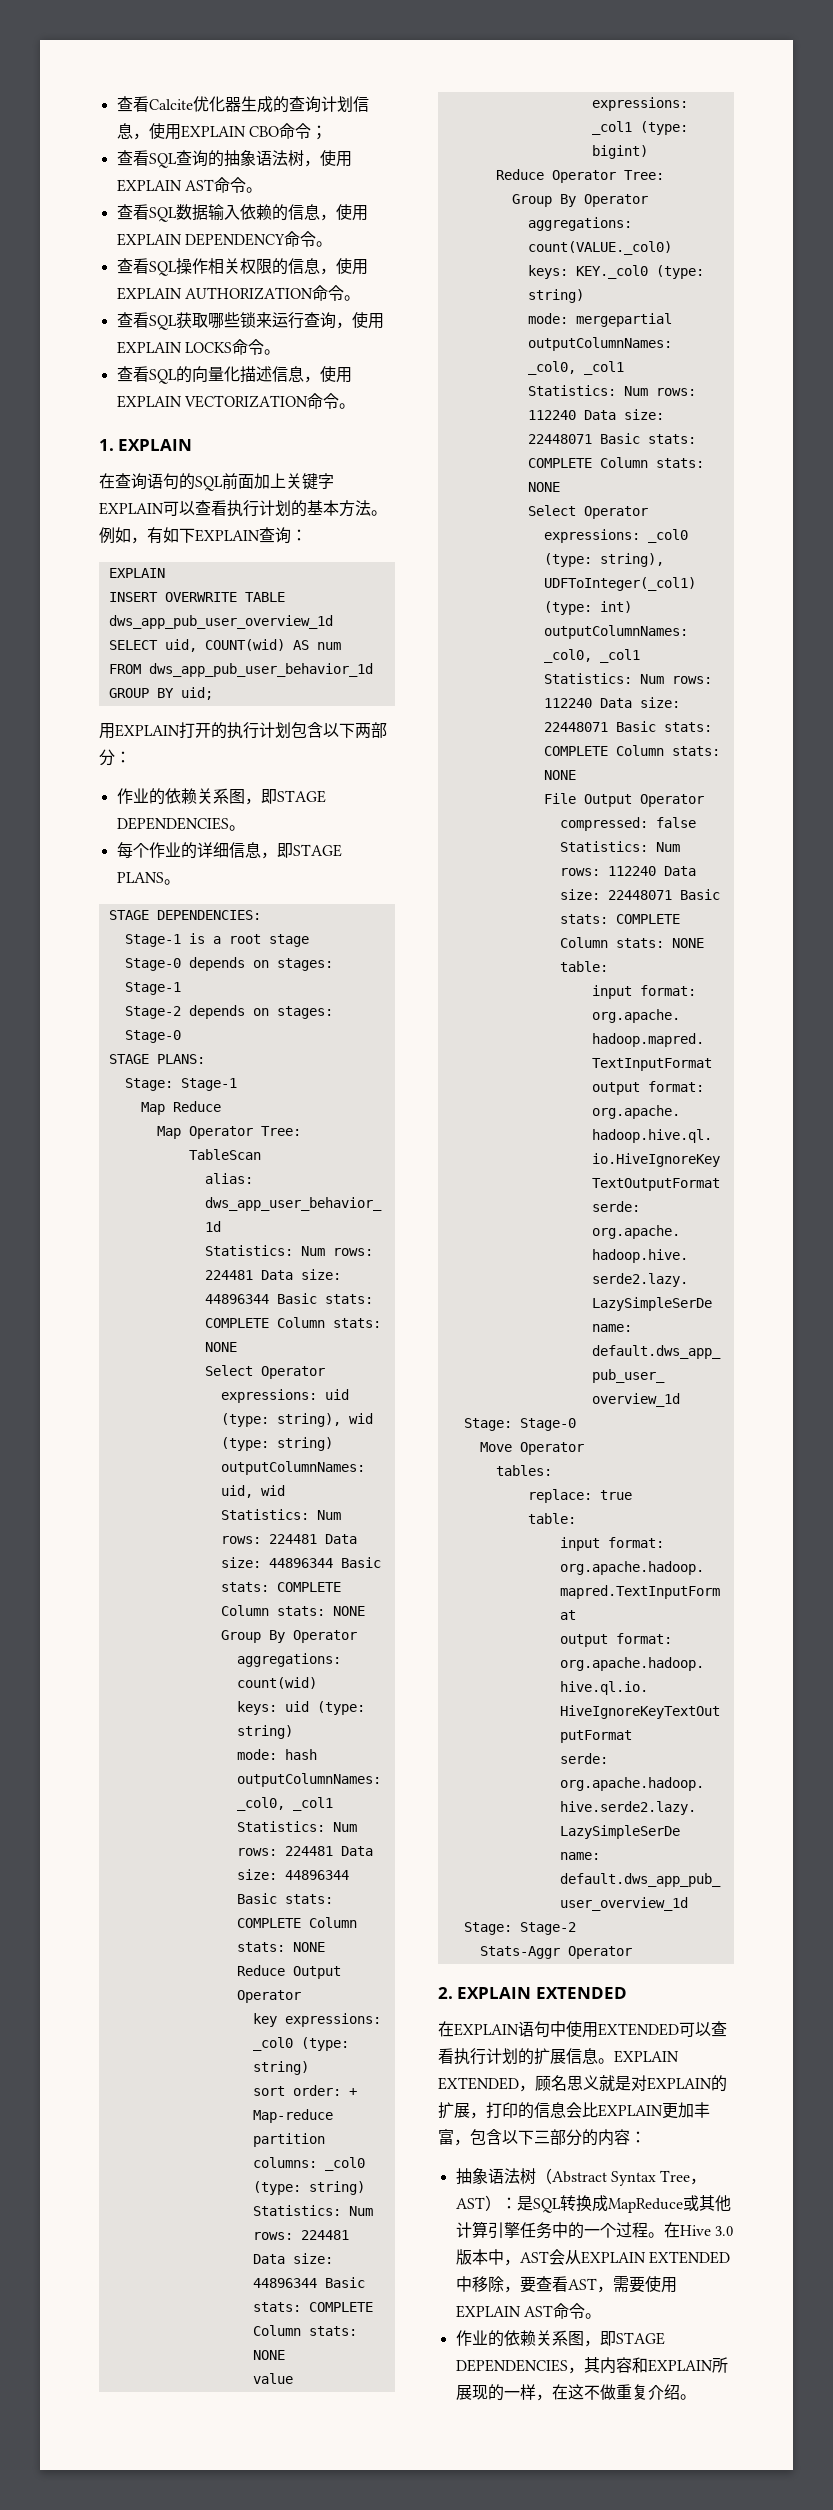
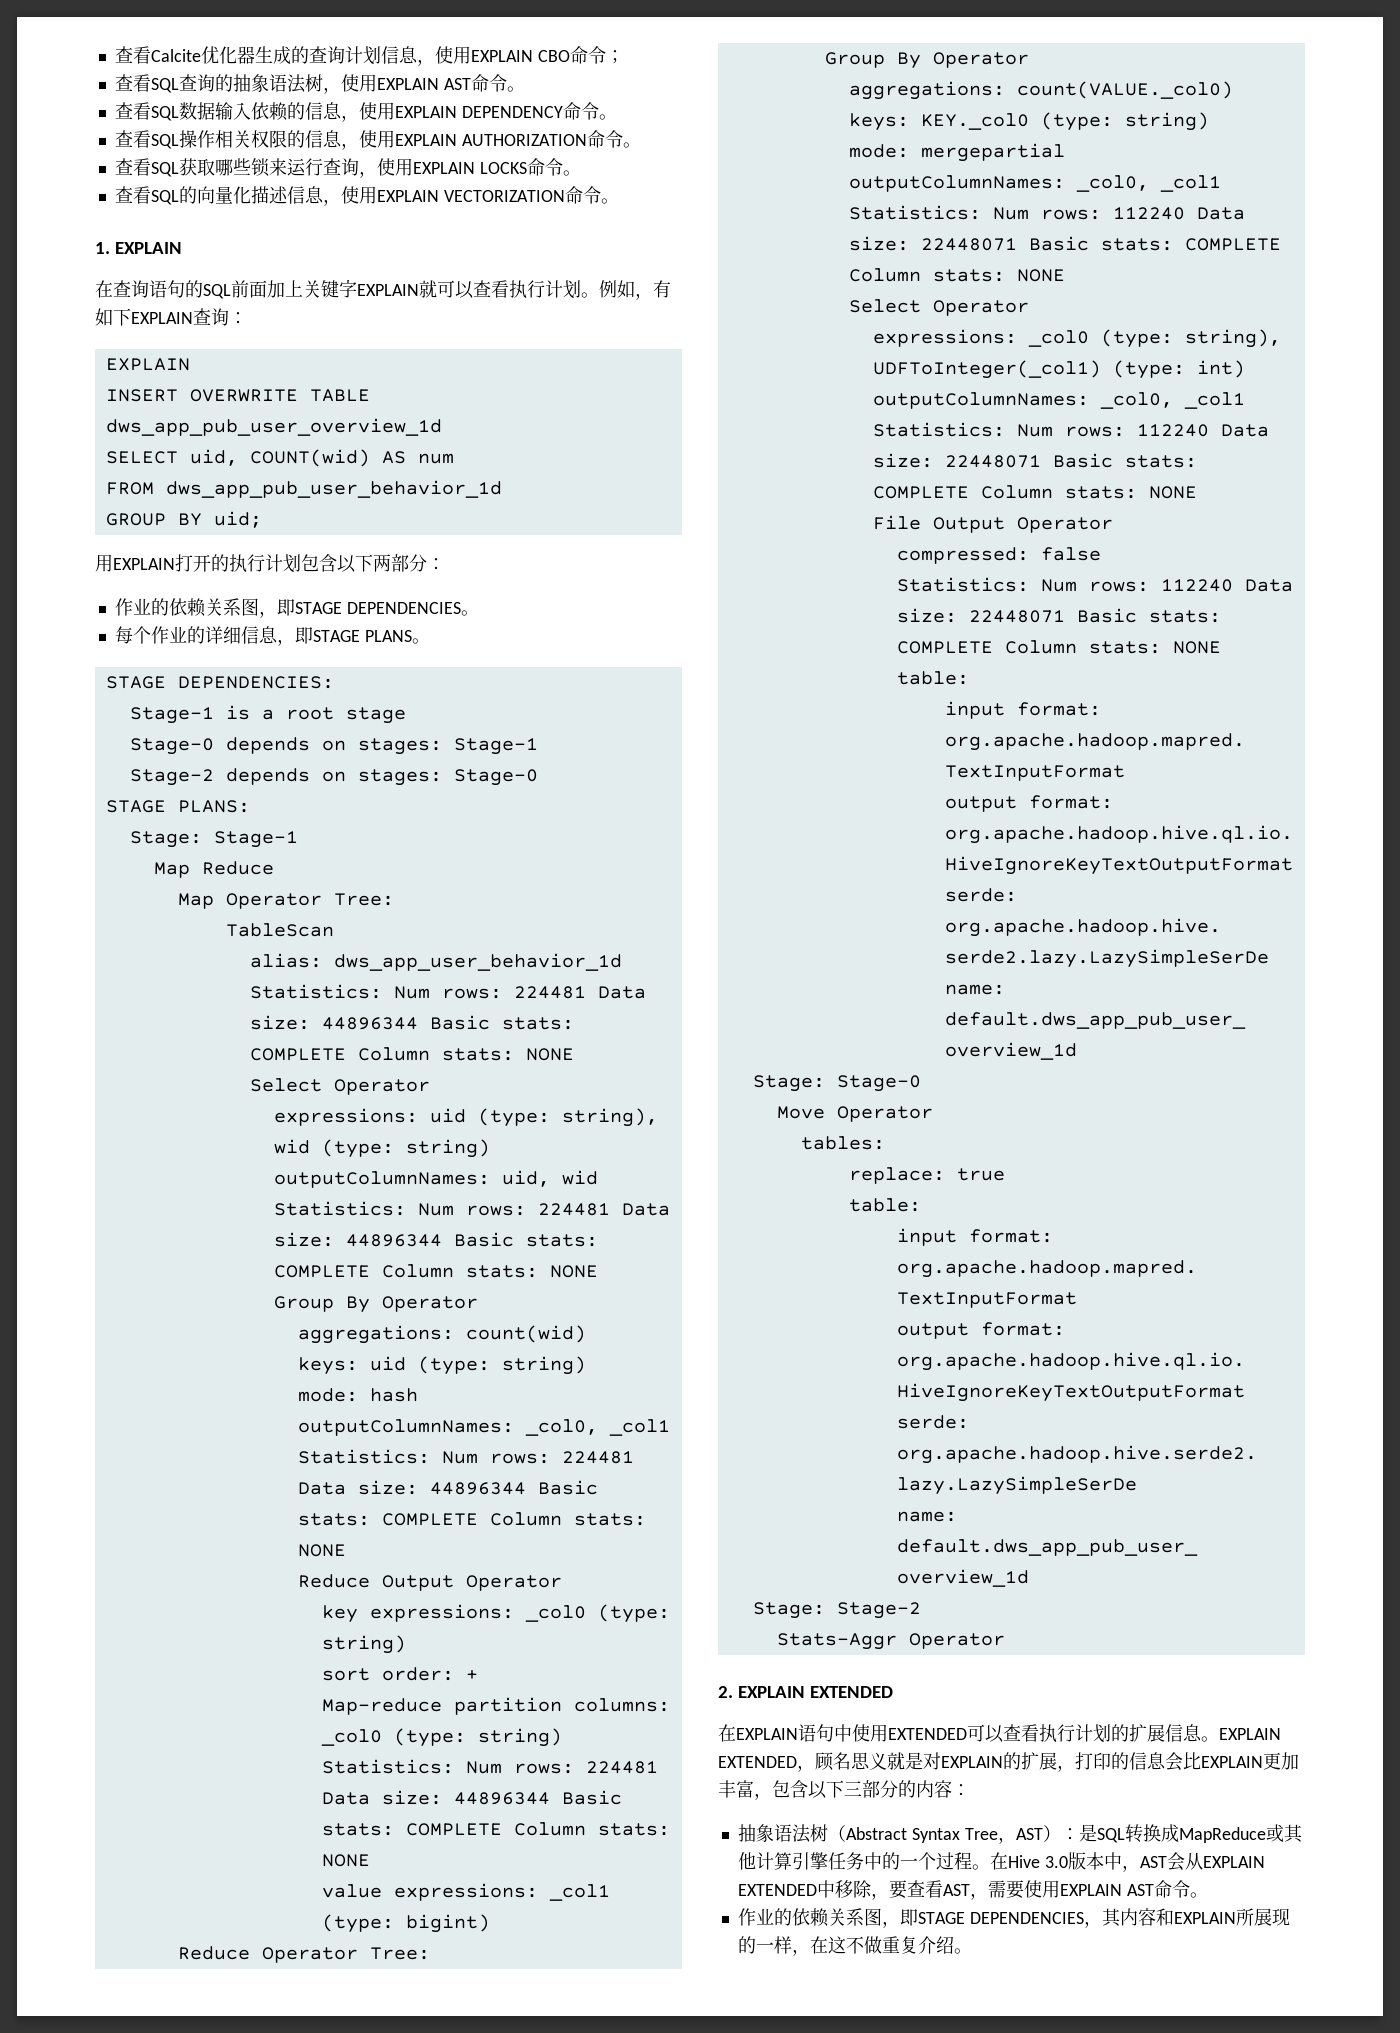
[163,500,371,517] 可以查看执行计划的基本方法 -> [419,280,581,299] 就可以查看执行计划

